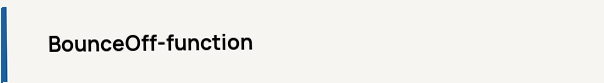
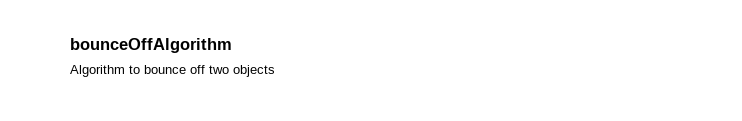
[47,33,254,52] BounceOff-function -> [70,38,232,53] [70,65,275,77] bounceOffAlgorithm // Algorithm to bounce off two objects

